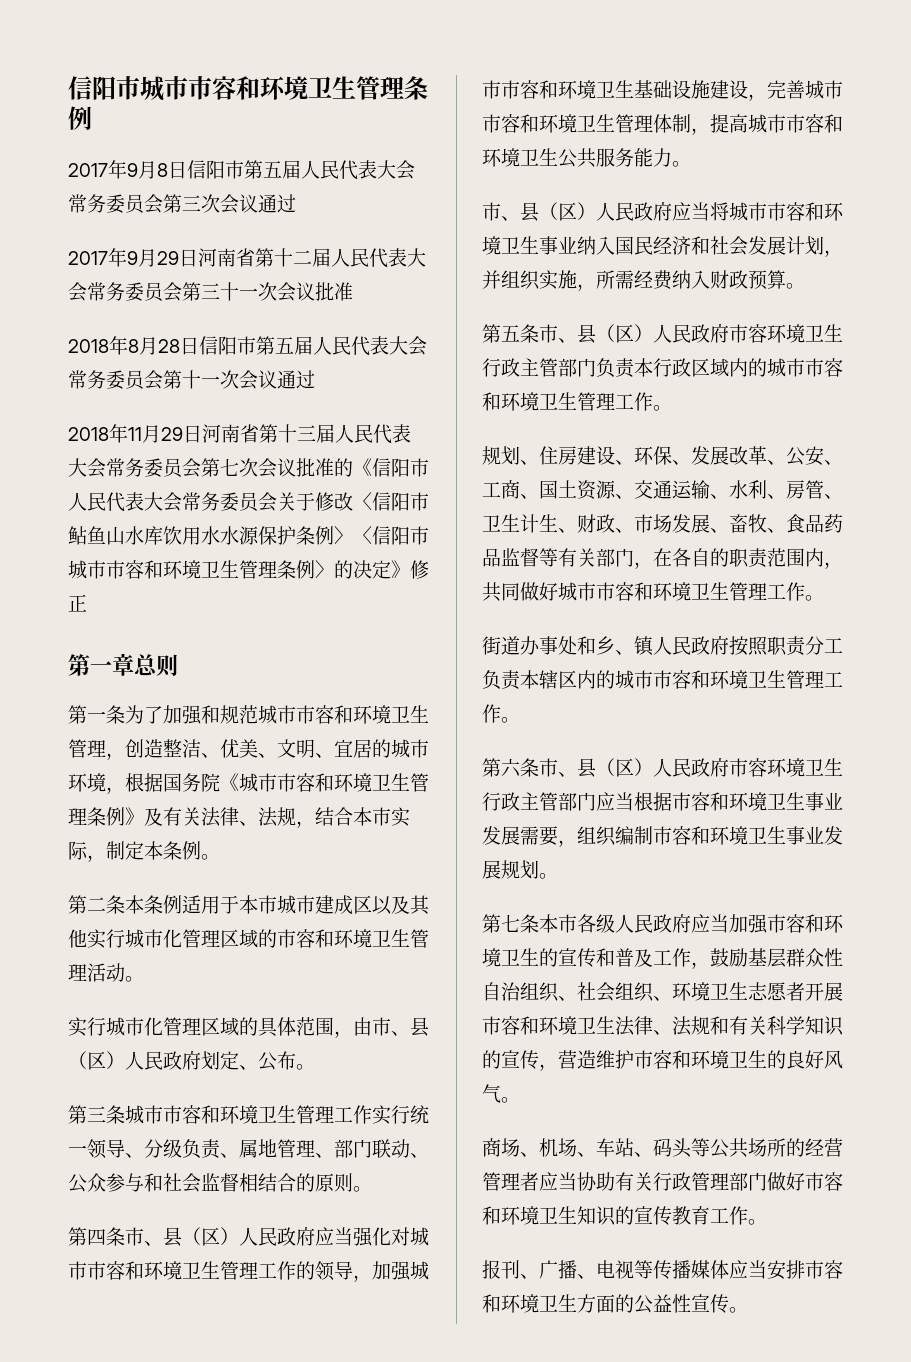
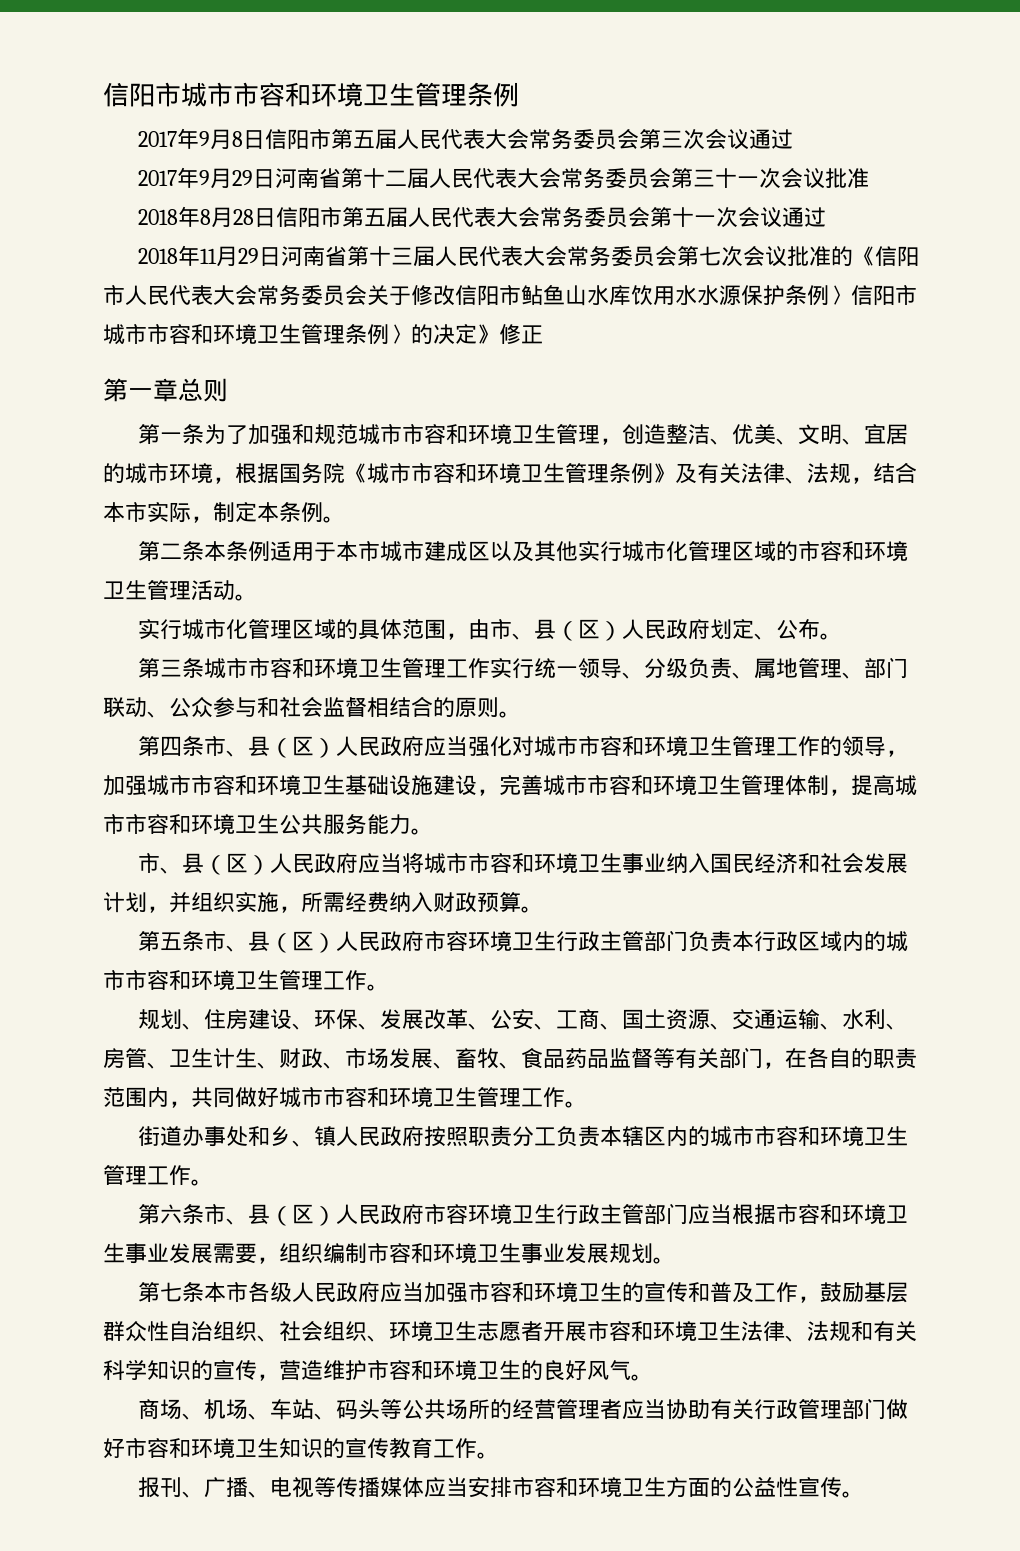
[353,492,372,510] 〈 -> (455, 295) none
[353,526,372,544] 〈 -> (851, 295) none

